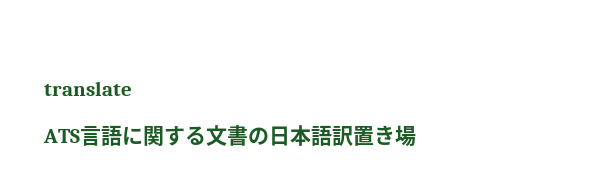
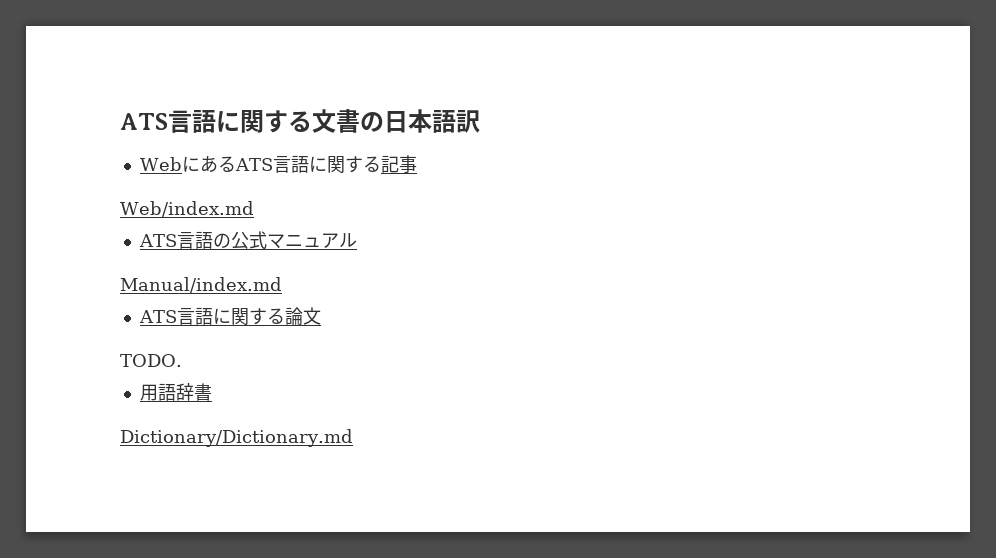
[44,81,132,96] translate // -> (120, 121) none
[353,125,416,147] 置き場 -> [139,155,417,173] [120,201,254,217] [138,231,357,249] [120,277,282,293] [138,307,321,325] [120,354,182,367] [139,383,212,401] [120,429,353,447] // WebにあるATS言語に関する記事 // Web/index.md // ATS言語の公式マニュアル // Manual/index.md // ATS言語に関する論文 // TODO. // 用語辞書 // Dictionary/Dictionary.md

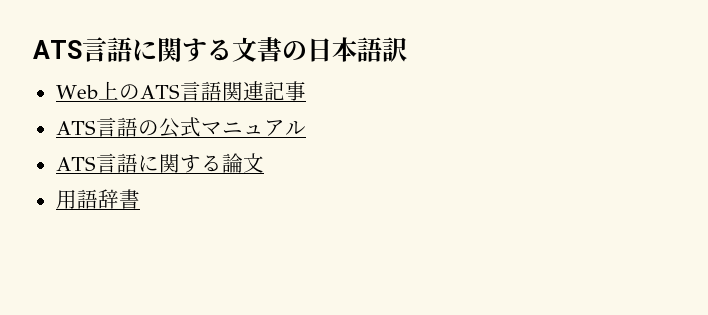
[181,155,381,173] にあるATS言語に関する -> [97,81,264,101] 上のATS言語関連
[120,201,254,217] // Web/index.md -> (306, 91) none
[120,277,282,293] // Manual/index.md -> (306, 128) none
[120,354,182,367] // TODO. -> (264, 163) none
[120,429,353,447] // Dictionary/Dictionary.md -> (140, 199) none

